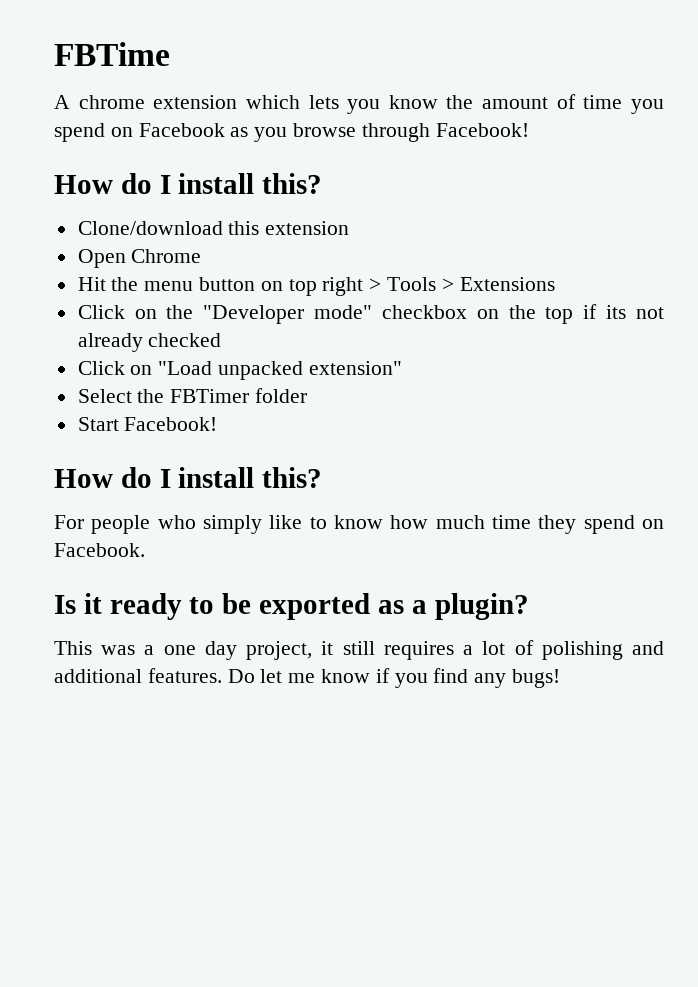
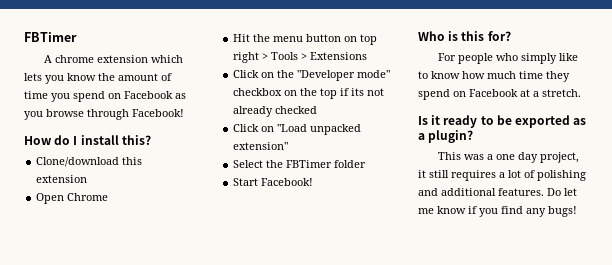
[54,42,170,66] FBTime -> [24,32,77,42] FBTimer
[54,467,323,488] How do I install this? -> [418,31,511,41] Who is this for?
[54,543,145,557] Facebook. -> [469,89,581,97] Facebook at a stretch.

